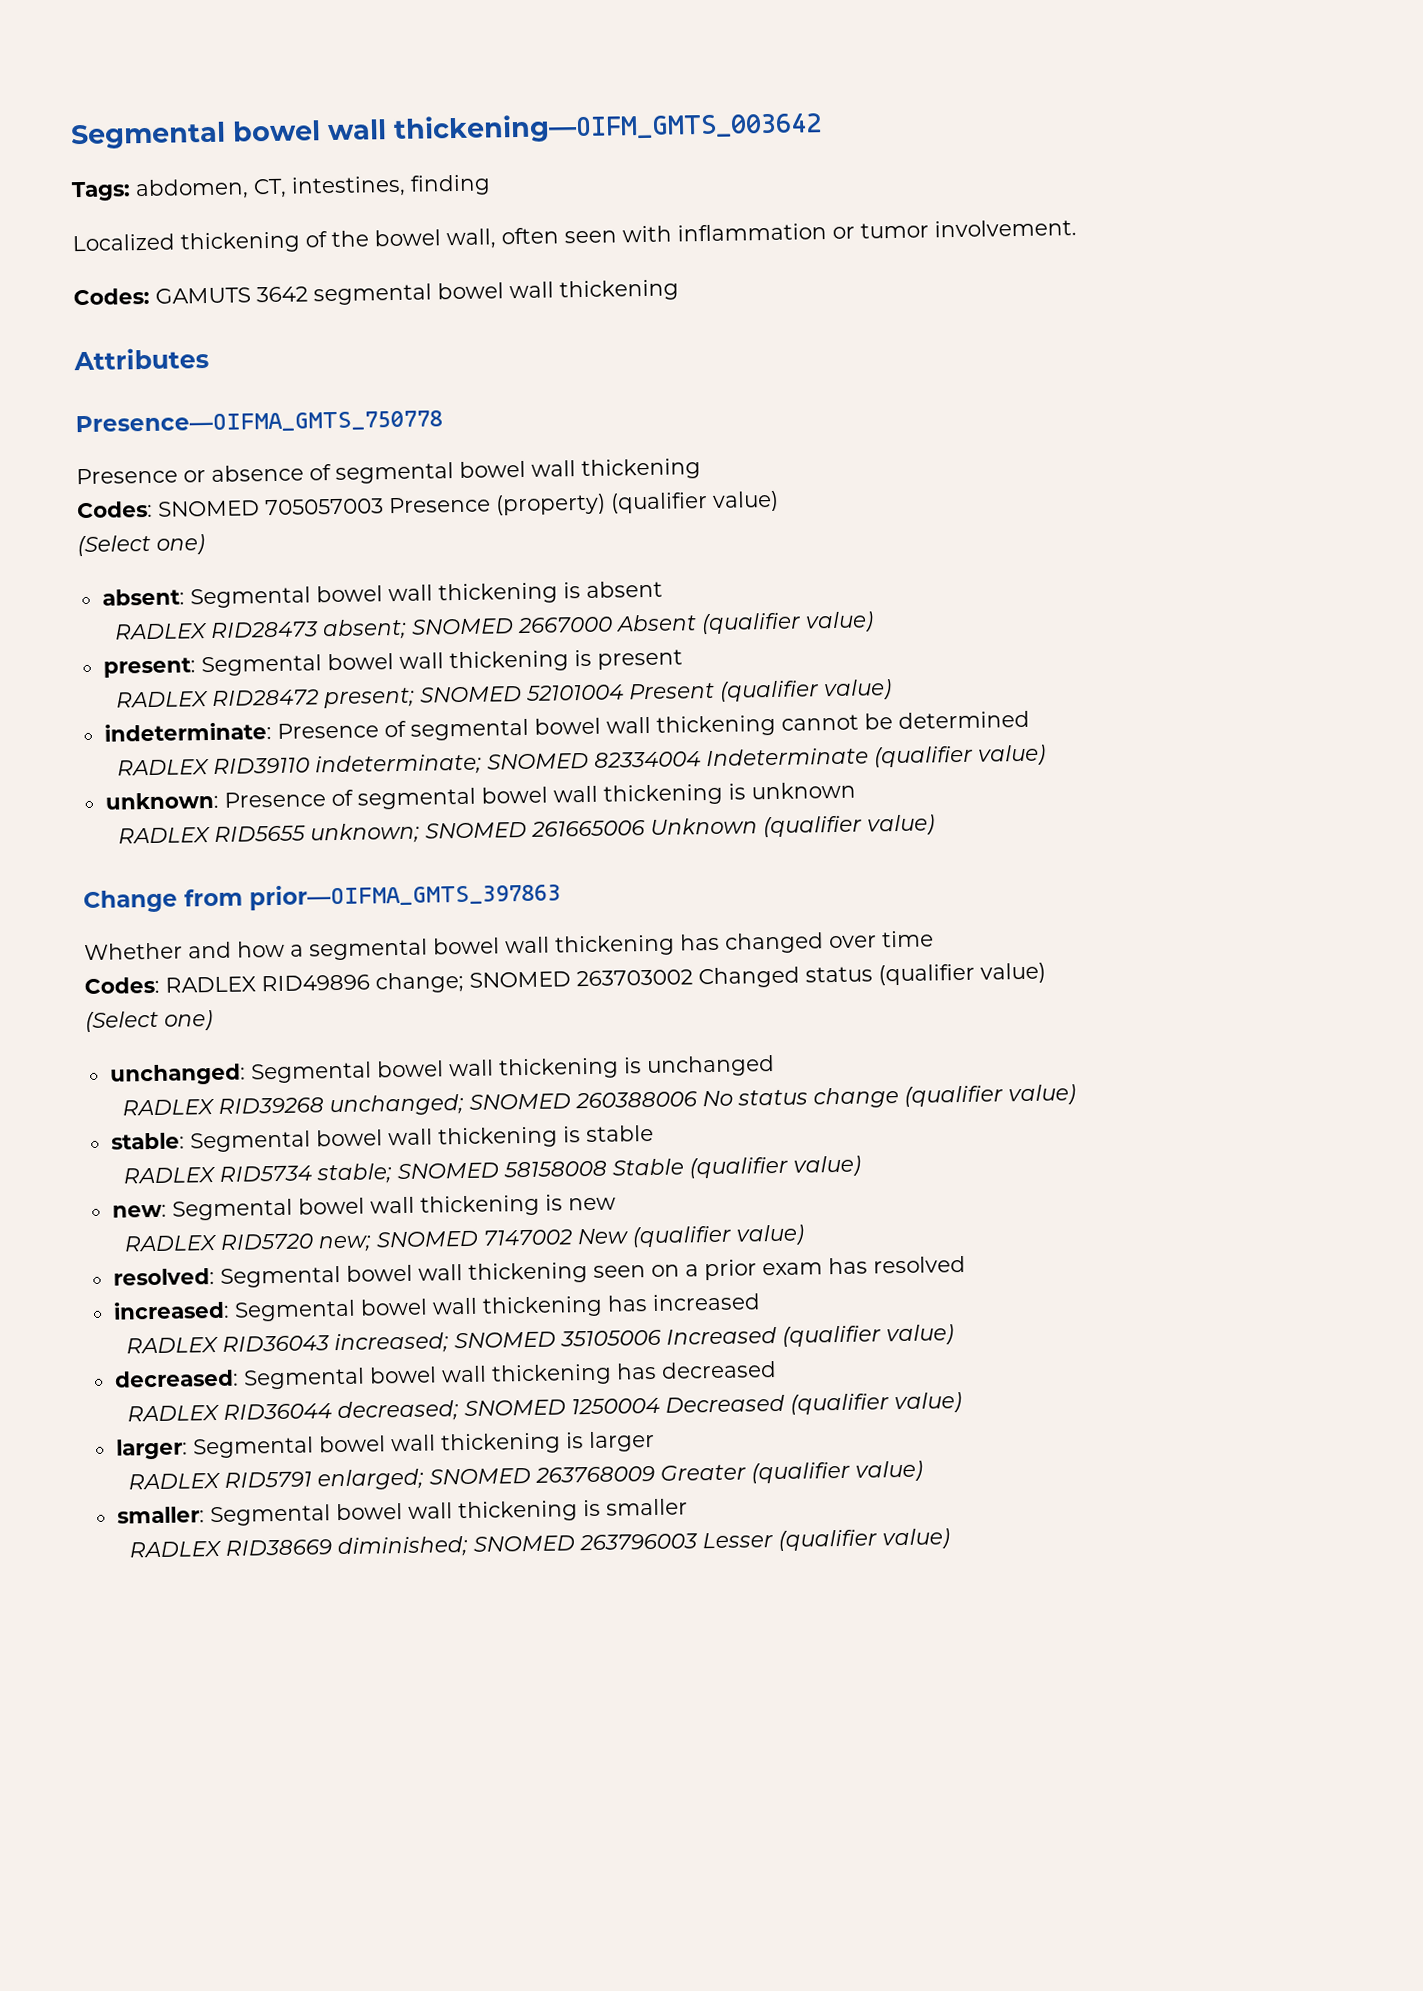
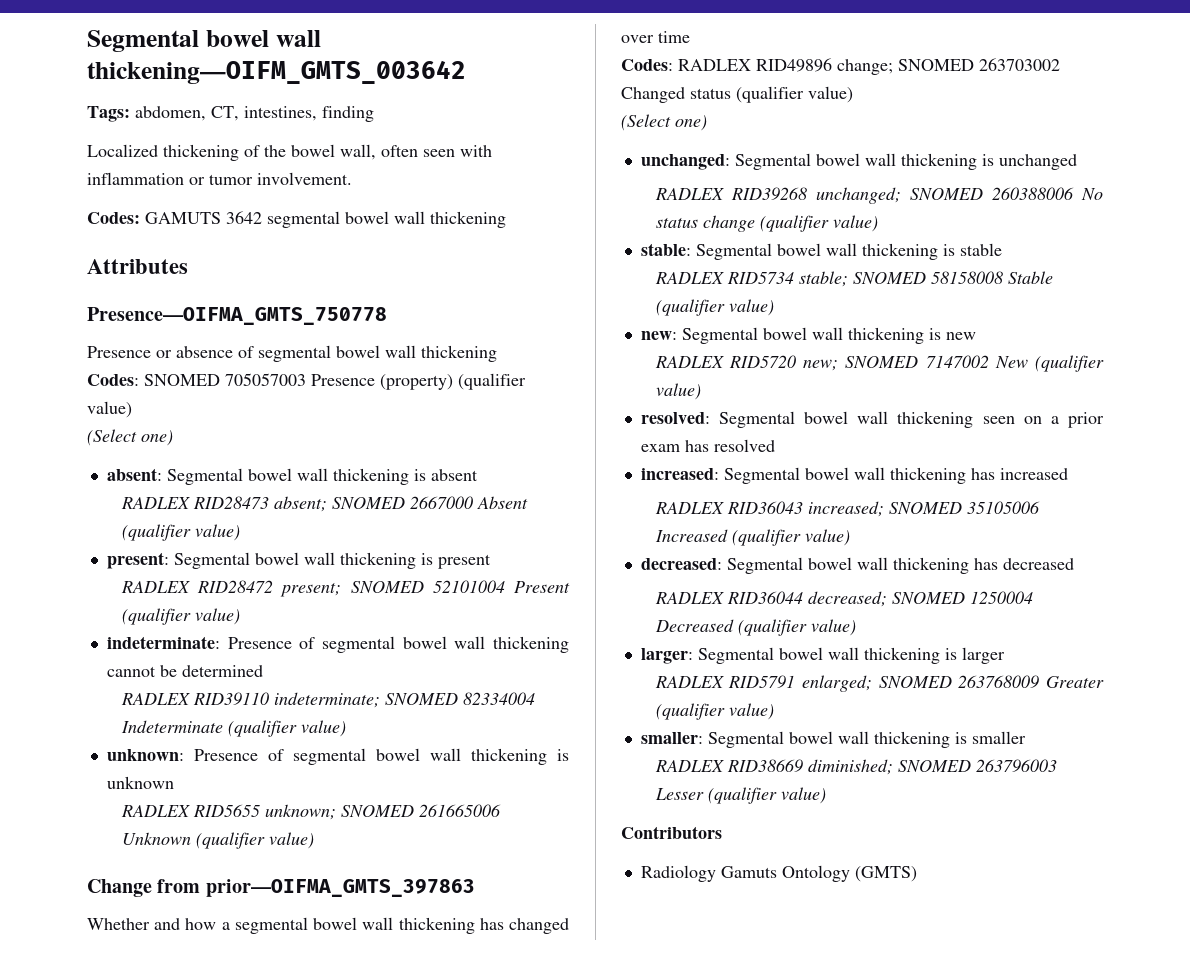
(951, 1539) none -> [621,826,722,839] [640,865,917,882] // Contributors // Radiology Gamuts Ontology (GMTS)

